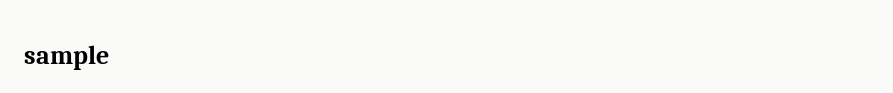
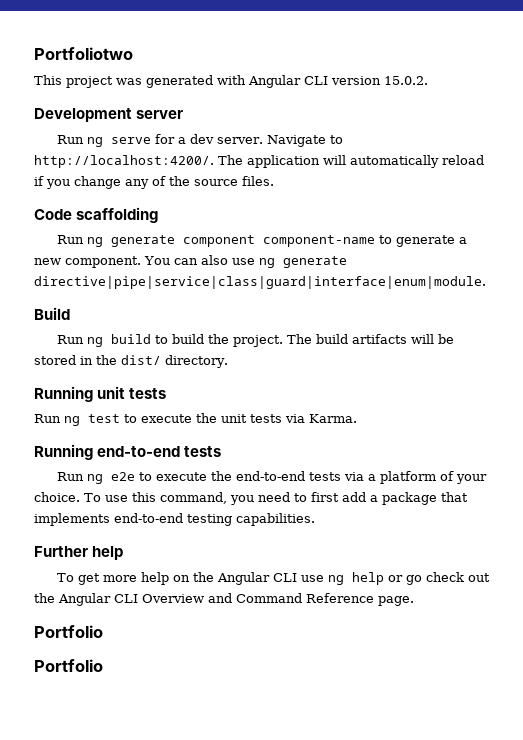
[24,45,109,70] sample -> [34,47,133,60] [34,75,428,88] [34,108,184,122] [56,134,343,147] [34,155,484,168] [34,176,274,189] [34,207,159,223] [56,235,467,247] [34,255,347,268] [34,276,486,289] [34,307,70,320] [56,334,454,347] [34,355,228,368] [34,386,167,402] [34,413,357,426] [34,444,222,460] [56,471,487,484] [34,492,468,505] [34,513,315,526] [34,546,124,560] [56,572,490,585] [34,593,414,606] [34,625,103,638] [34,659,103,672] Portfoliotwo // This project was generated with Angular CLI version 15.0.2. // Development server // Run ng serve for a dev server. Navigate to http://localhost:4200/. The application will automatically reload if you change any of the source files. // Code scaffolding // Run ng generate component component-name to generate a new component. You can also use ng generate directive|pipe|service|class|guard|interface|enum|module. // Build // Run ng build to build the project. The build artifacts will be stored in the dist/ directory. // Running unit tests // Run ng test to execute the unit tests via Karma. // Running end-to-end tests // Run ng e2e to execute the end-to-end tests via a platform of your choice. To use this command, you need to first add a package that implements end-to-end testing capabilities. // Further help // To get more help on the Angular CLI use ng help or go check out the Angular CLI Overview and Command Reference page. // Portfolio // Portfolio

